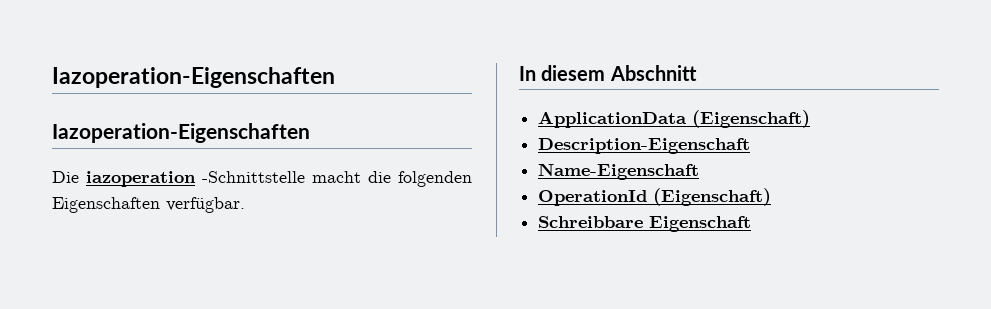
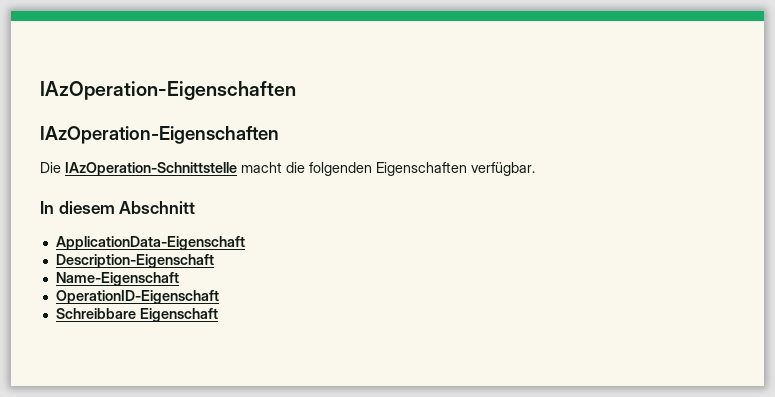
[52,67,335,88] [52,123,310,143] Iazoperation-Eigenschaften // Iazoperation-Eigenschaften -> [40,81,296,100] [40,126,279,144] IAzOperation-Eigenschaften // IAzOperation-Eigenschaften
[86,171,305,187] iazoperation -Schnittstelle -> [65,162,237,176] IAzOperation-Schnittstelle
[538,110,811,128] ApplicationData (Eigenschaft) -> [55,236,245,250] ApplicationData-Eigenschaft
[538,188,772,206] OperationId (Eigenschaft) -> [55,290,219,304] OperationID-Eigenschaft

